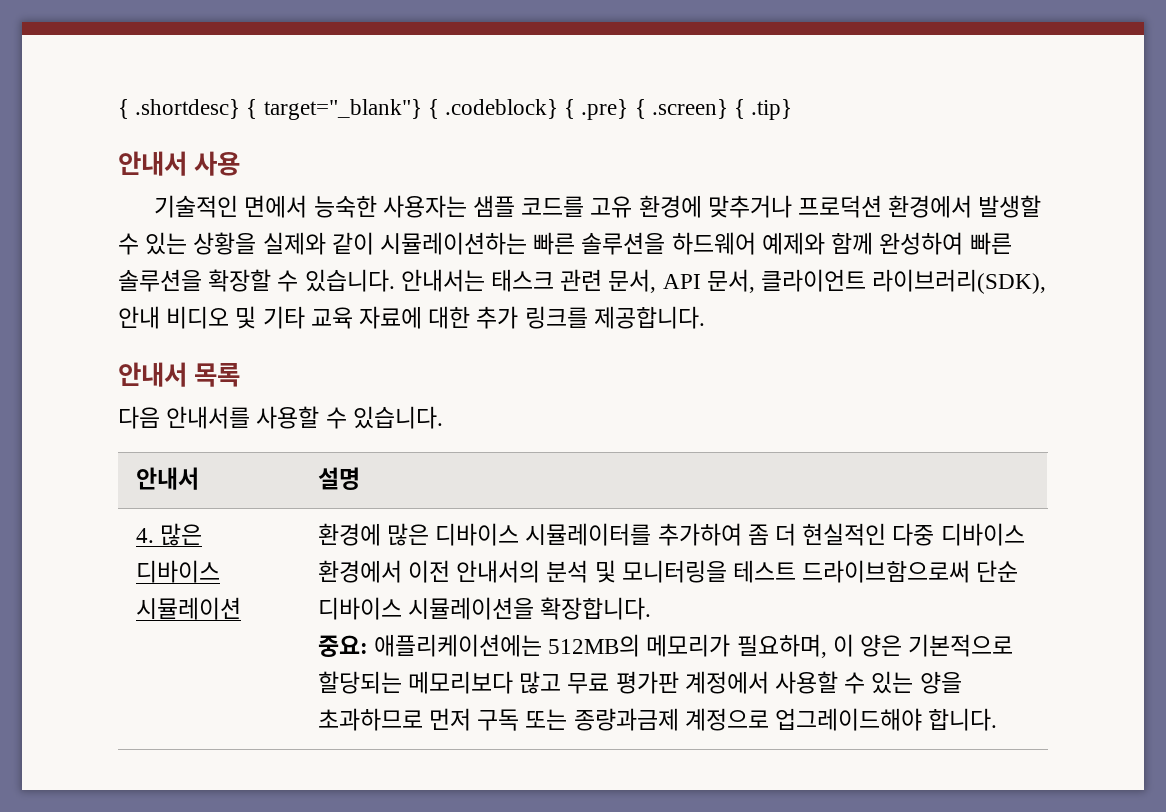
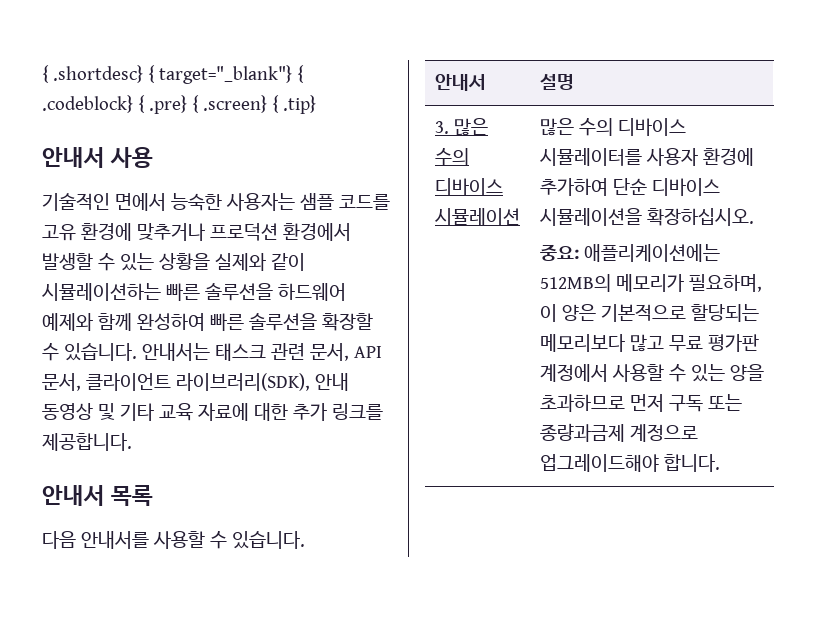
[166,306,230,329] 비디오 -> [42,403,93,420] 동영상
[135,523,202,546] 4. 많은 -> [434,118,488,136] [434,148,469,166] 3. 많은 수의
[317,523,1025,546] [317,560,971,583] 환경에 많은 디바이스 시뮬레이터를 추가하여 좀 더 현실적인 다중 디바이스 환경에서 이전 안내서의 분석 및 모니터링을 테스트 드라이브함으로써 -> [539,118,686,136] [539,148,754,166] [539,178,608,196] 많은 수의 디바이스 시뮬레이터를 사용자 환경에 추가하여
[540,597,652,620] 확장합니다. -> [646,208,754,226] 확장하십시오.

